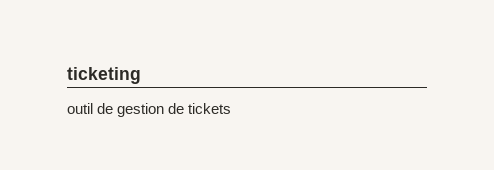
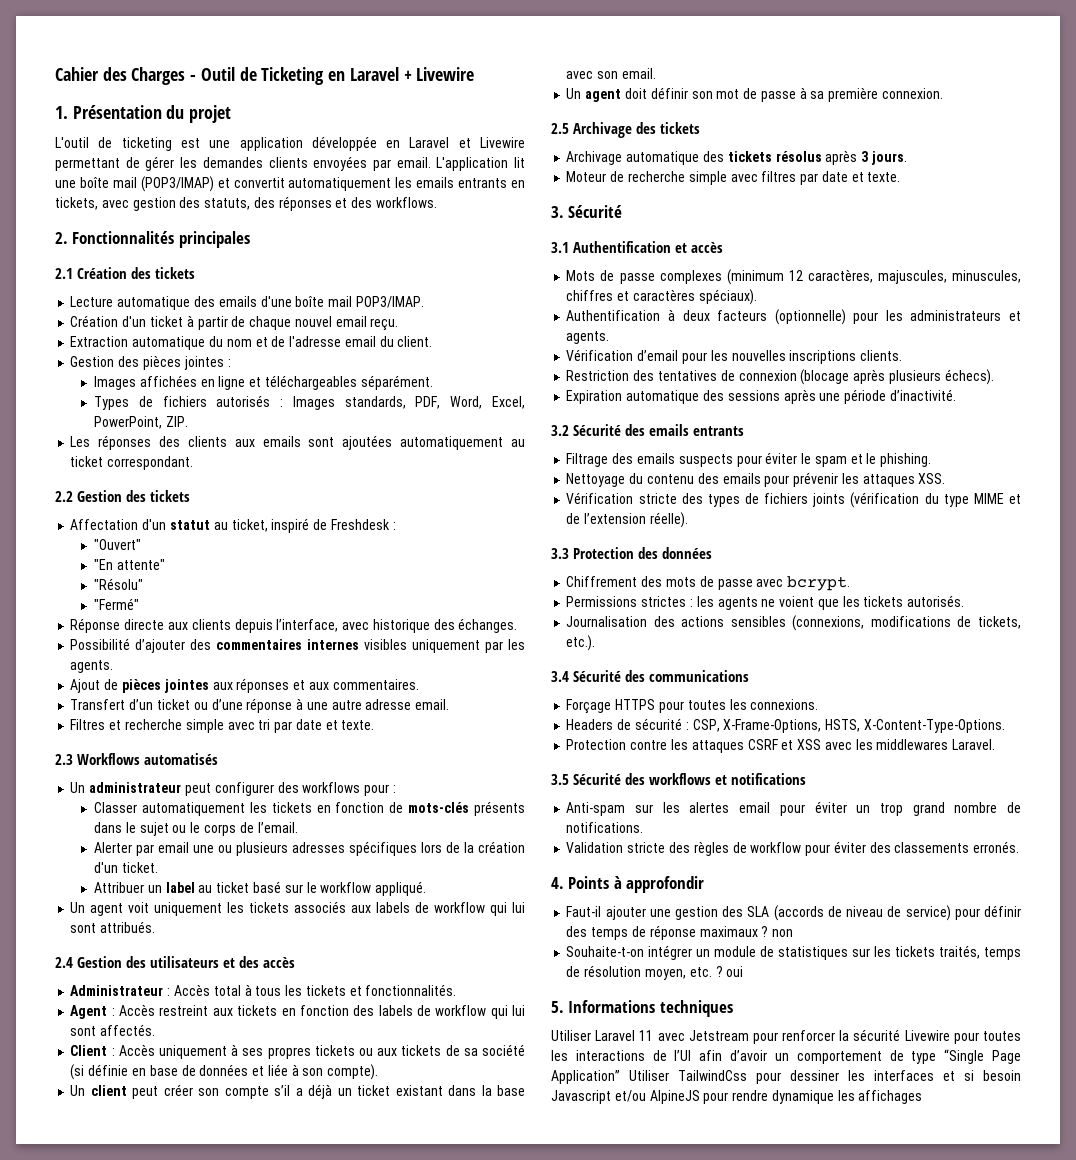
[67,67,141,84] [67,103,232,117] ticketing // outil de gestion de tickets -> [55,67,475,85] [55,105,232,123] [55,136,525,151] [55,156,525,171] [55,176,525,192] [55,196,438,211] [55,231,250,248] [55,267,196,279] [70,296,424,310] [70,315,399,331] [70,336,433,350] [70,355,231,370] [94,375,433,390] [94,395,525,410] [94,416,188,429] [70,435,525,450] [70,456,194,470] [55,490,191,502] [70,518,396,533] [94,539,142,550] [94,559,165,570] [94,578,144,590] [94,598,140,610] [70,618,518,633] [70,638,525,653] [70,660,114,673] [70,678,419,693] [70,698,450,713] [70,719,375,733] [55,753,219,765] [70,782,396,796] [94,801,525,816] [94,822,298,836] [94,841,525,856] [94,862,158,873] [94,881,427,896] [70,901,525,916] [70,921,156,933] [55,956,296,968] [70,984,457,996] [70,1004,526,1019] [70,1024,156,1036] [70,1044,525,1059] [70,1064,379,1080] [70,1084,525,1099] [566,68,656,79] [566,87,943,102] [551,122,701,138] [566,150,907,165] [566,171,901,185] [551,205,623,218] [551,241,724,253] [566,269,1021,285] [566,289,757,305] [566,309,1021,325] [566,331,610,344] [566,349,903,364] [566,369,994,385] [566,389,956,404] [551,424,745,436] [566,452,932,467] [566,472,946,487] [566,492,1021,508] [566,512,688,528] [551,547,713,559] [566,576,851,591] [566,595,965,610] [566,615,1021,631] [566,635,596,651] [551,670,750,682] [566,699,819,714] [566,718,1005,733] [566,739,996,753] [551,773,807,785] [566,801,1021,816] [566,822,644,833] [566,841,1020,856] [551,876,705,893] [566,905,1021,921] [566,925,794,940] [566,945,1021,960] [566,965,744,980] [551,1000,733,1017] [551,1029,1021,1044] [551,1049,1021,1064] [551,1070,1021,1084] [551,1090,923,1104] Cahier des Charges - Outil de Ticketing en Laravel + Livewire // 1. Présentation du projet // L'outil de ticketing est une application développée en Laravel et Livewire permettant de gérer les demandes clients envoyées par email. L'application lit une boîte mail (POP3/IMAP) et convertit automatiquement les emails entrants en tickets, avec gestion des statuts, des réponses et des workflows. // 2. Fonctionnalités principales // 2.1 Création des tickets // Lecture automatique des emails d'une boîte mail POP3/IMAP. // Création d'un ticket à partir de chaque nouvel email reçu. // Extraction automatique du nom et de l'adresse email du client. // Gestion des pièces jointes : // Images affichées en ligne et téléchargeables séparément. // Types de fichiers autorisés : Images standards, PDF, Word, Excel, PowerPoint, ZIP. // Les réponses des clients aux emails sont ajoutées automatiquement au ticket correspondant. // 2.2 Gestion des tickets // Affectation d'un statut au ticket, inspiré de Freshdesk : // "Ouvert" // "En attente" // "Résolu" // "Fermé" // Réponse directe aux clients depuis l’interface, avec historique des échanges. // Possibilité d’ajouter des commentaires internes visibles uniquement par les agents. // Ajout de pièces jointes aux réponses et aux commentaires. // Transfert d’un ticket ou d’une réponse à une autre adresse email. // Filtres et recherche simple avec tri par date et texte. // 2.3 Workflows automatisés // Un administrateur peut configurer des workflows pour : // Classer automatiquement les tickets en fonction de mots-clés présents dans le sujet ou le corps de l’email. // Alerter par email une ou plusieurs adresses spécifiques lors de la création d'un ticket. // Attribuer un label au ticket basé sur le workflow appliqué. // Un agent voit uniquement les tickets associés aux labels de workflow qui lui sont attribués. // 2.4 Gestion des utilisateurs et des accès // Administrateur : Accès total à tous les tickets et fonctionnalités. // Agent : Accès restreint aux tickets en fonction des labels de workflow qui lui sont affectés. // Client : Accès uniquement à ses propres tickets ou aux tickets de sa société (si définie en base de données et liée à son compte). // Un client peut créer son compte s’il a déjà un ticket existant dans la base avec son email. // Un agent doit définir son mot de passe à sa première connexion. // 2.5 Archivage des tickets // Archivage automatique des tickets résolus après 3 jours. // Moteur de recherche simple avec filtres par date et texte. // 3. Sécurité // 3.1 Authentification et accès // Mots de passe complexes (minimum 12 caractères, majuscules, minuscules, chiffres et caractères spéciaux). // Authentification à deux facteurs (optionnelle) pour les administrateurs et agents. // Vérification d’email pour les nouvelles inscriptions clients. // Restriction des tentatives de connexion (blocage après plusieurs échecs). // Expiration automatique des sessions après une période d’inactivité. // 3.2 Sécurité des emails entrants // Filtrage des emails suspects pour éviter le spam et le phishing. // Nettoyage du contenu des emails pour prévenir les attaques XSS. // Vérification stricte des types de fichiers joints (vérification du type MIME et de l’extension réelle). // 3.3 Protection des données // Chiffrement des mots de passe avec bcrypt. // Permissions strictes : les agents ne voient que les tickets autorisés. // Journalisation des actions sensibles (connexions, modifications de tickets, etc.). // 3.4 Sécurité des communications // Forçage HTTPS pour toutes les connexions. // Headers de sécurité : CSP, X-Frame-Options, HSTS, X-Content-Type-Options. // Protection contre les attaques CSRF et XSS avec les middlewares Laravel. // 3.5 Sécurité des workflows et notifications // Anti-spam sur les alertes email pour éviter un trop grand nombre de notifications. // Validation stricte des règles de workflow pour éviter des classements erronés. // 4. Points à approfondir // Faut-il ajouter une gestion des SLA (accords de niveau de service) pour définir des temps de réponse maximaux ? non // Souhaite-t-on intégrer un module de statistiques sur les tickets traités, temps de résolution moyen, etc. ? oui // 5. Informations techniques // Utiliser Laravel 11 avec Jetstream pour renforcer la sécurité Livewire pour toutes les interactions de l’UI afin d’avoir un comportement de type “Single Page Application” Utiliser TailwindCss pour dessiner les interfaces et si besoin Javascript et/ou AlpineJS pour rendre dynamique les affichages

